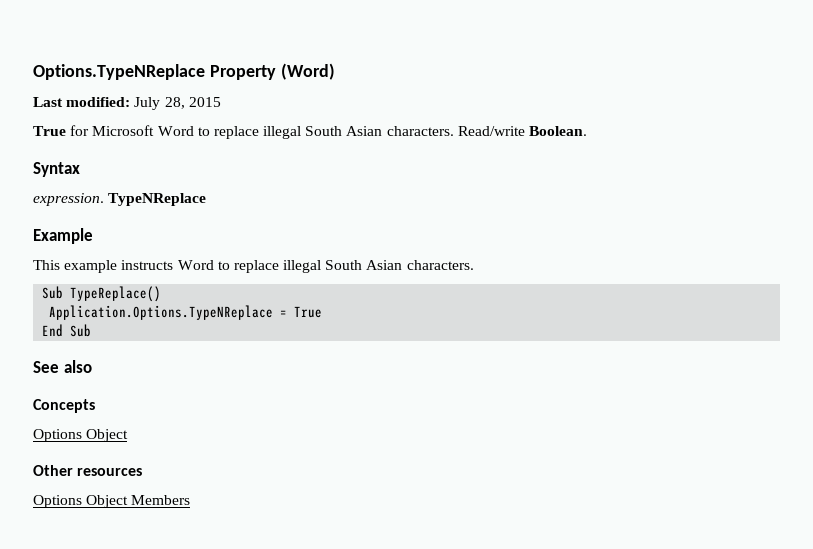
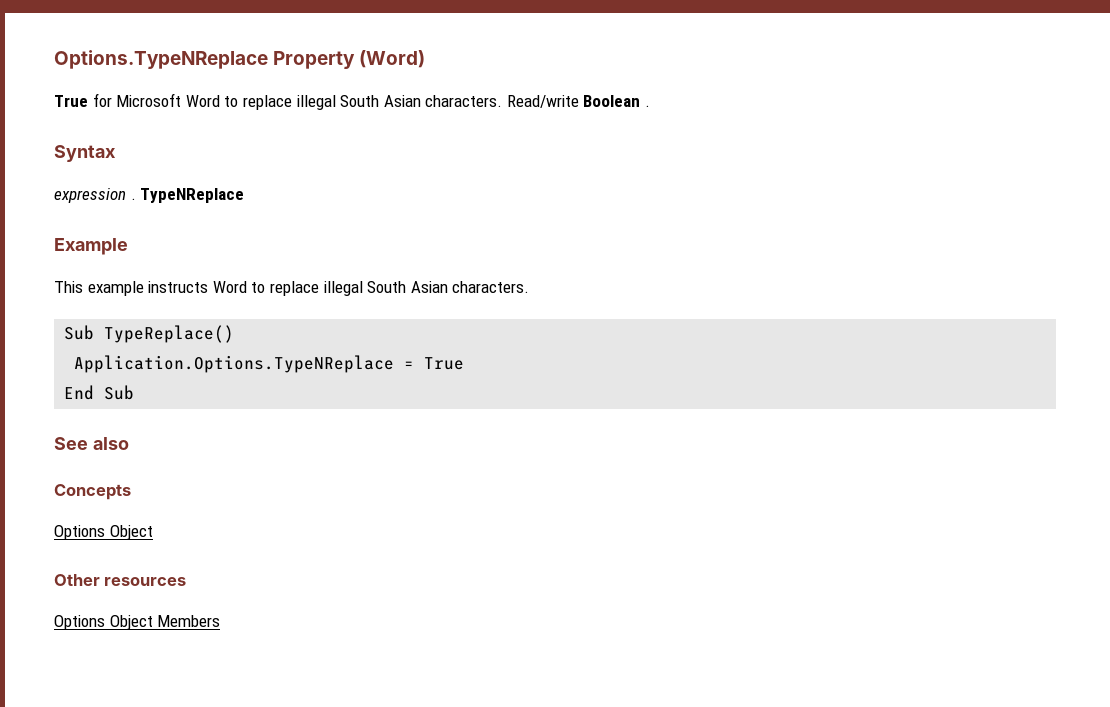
[33,97,221,110] // Last modified: July 28, 2015 -> (426, 59) none
[529,126,588,136] Boolean. -> [583,95,651,107] Boolean .
[33,193,104,206] expression. -> [54,188,136,203] expression .

